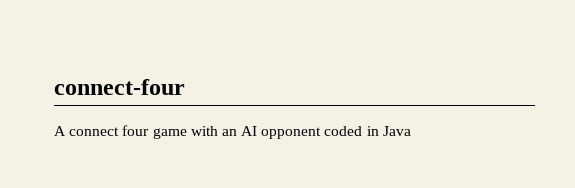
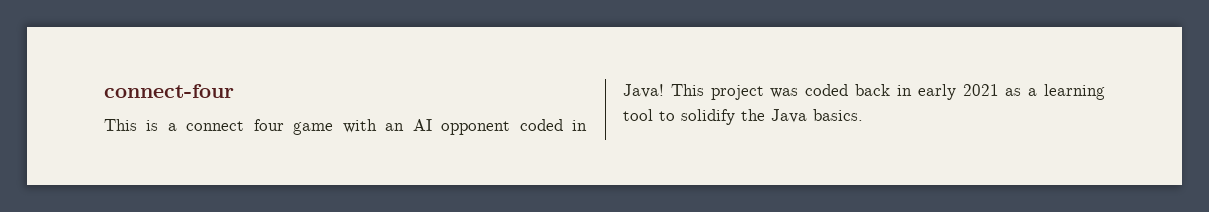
[54,126,66,136] A -> [104,119,177,131] This is a
[382,126,411,136] Java -> [623,84,1105,100] [623,109,863,125] Java! This project was coded back in early 2021 as a learning tool to solidify the Java basics.

